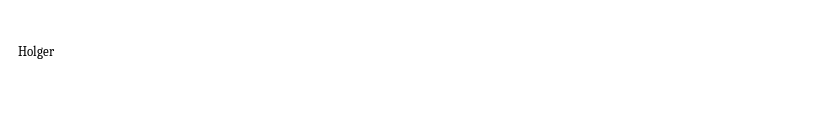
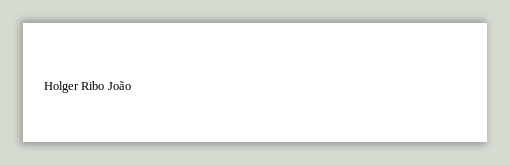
(55, 52) none -> [81,81,131,90] Ribo João

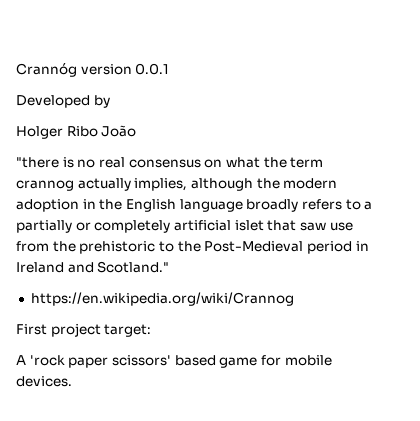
[44,81,131,93] Holger Ribo João -> [16,63,170,77] [16,95,110,108] [16,125,137,139] [16,157,324,168] [16,178,338,191] [16,199,373,212] [16,220,353,233] [16,241,369,254] [16,261,170,273] [30,292,294,306] [16,323,152,337] [16,355,332,368] [16,376,72,387] Crannóg version 0.0.1 // Developed by // Holger Ribo João // "there is no real consensus on what the term crannog actually implies, although the modern adoption in the English language broadly refers to a partially or completely artificial islet that saw use from the prehistoric to the Post-Medieval period in Ireland and Scotland." // https://en.wikipedia.org/wiki/Crannog // First project target: // A 'rock paper scissors' based game for mobile devices.

